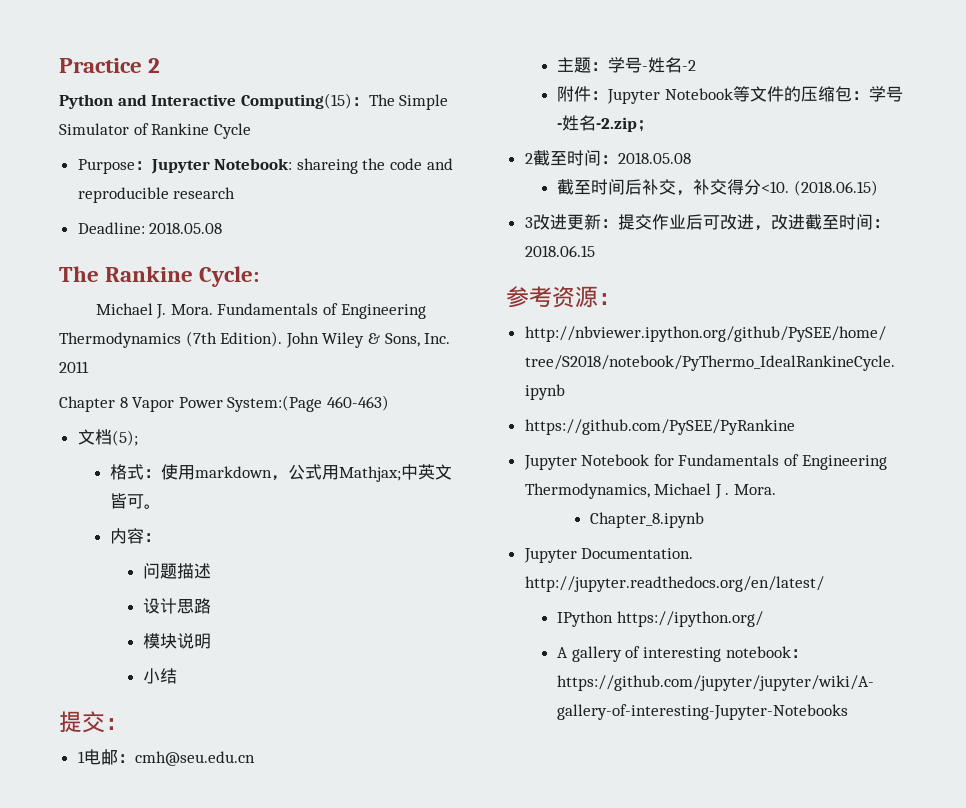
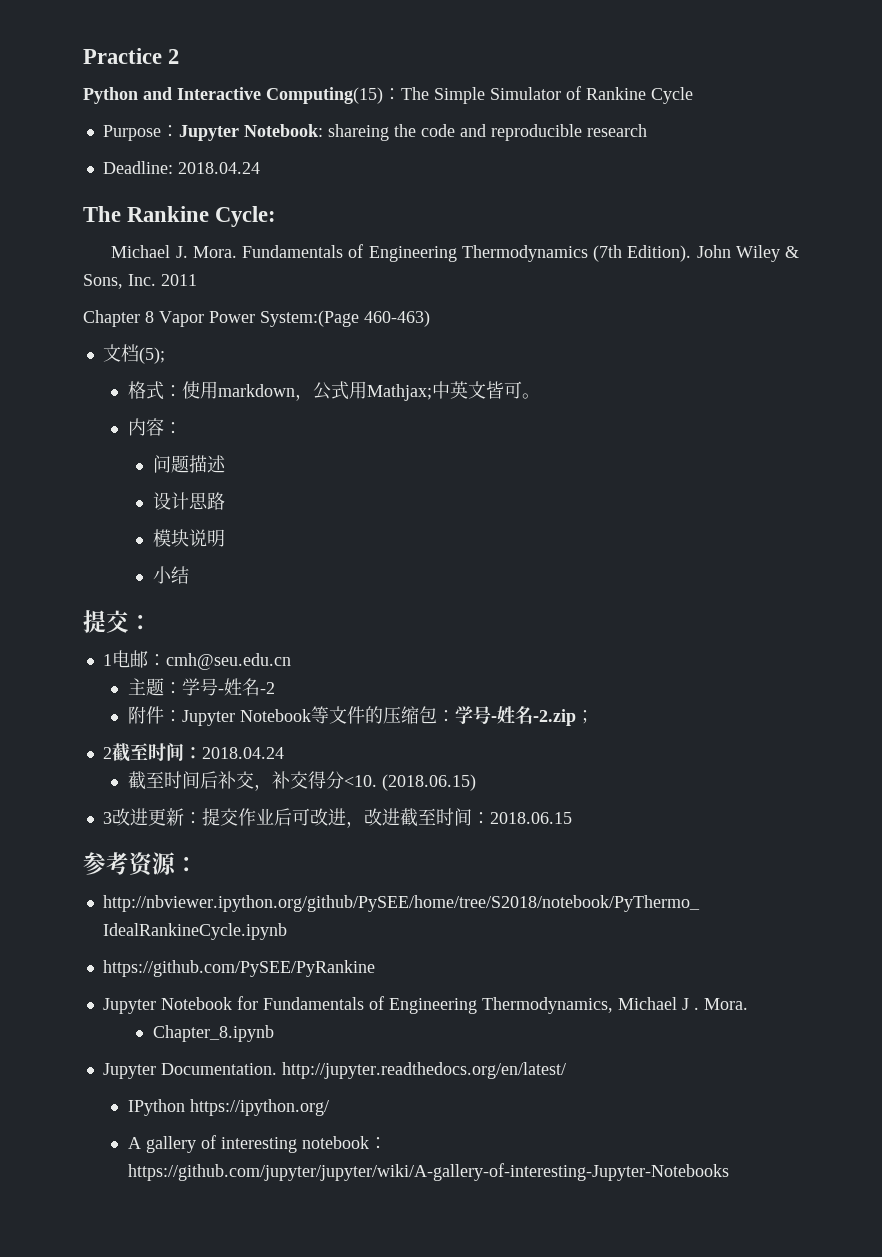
[149,222,223,234] 2018.05.08 -> [177,162,260,174] 2018.04.24
[617,152,691,164] 2018.05.08 -> [201,747,284,759] 2018.04.24

